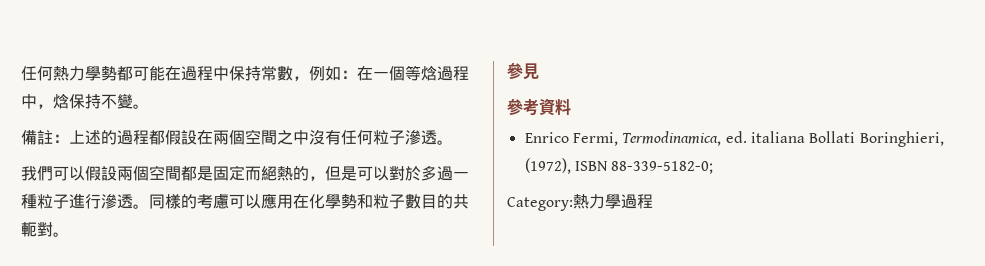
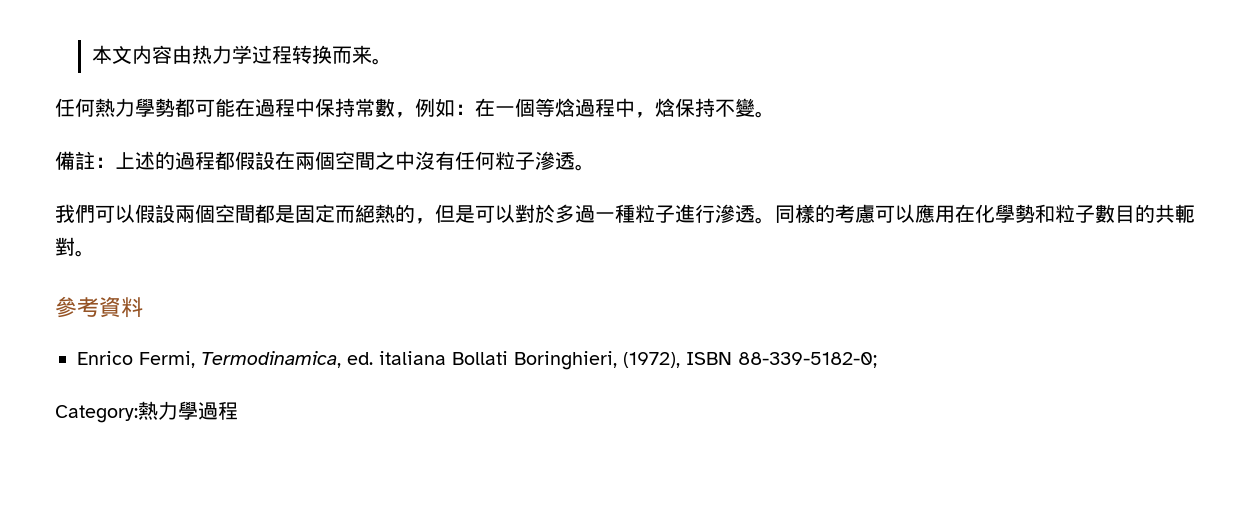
(21, 73) none -> [91,45,392,65] 本文内容由热力学过程转换而来。 //
[507,62,539,80] // 參見 -> (95, 253) none

